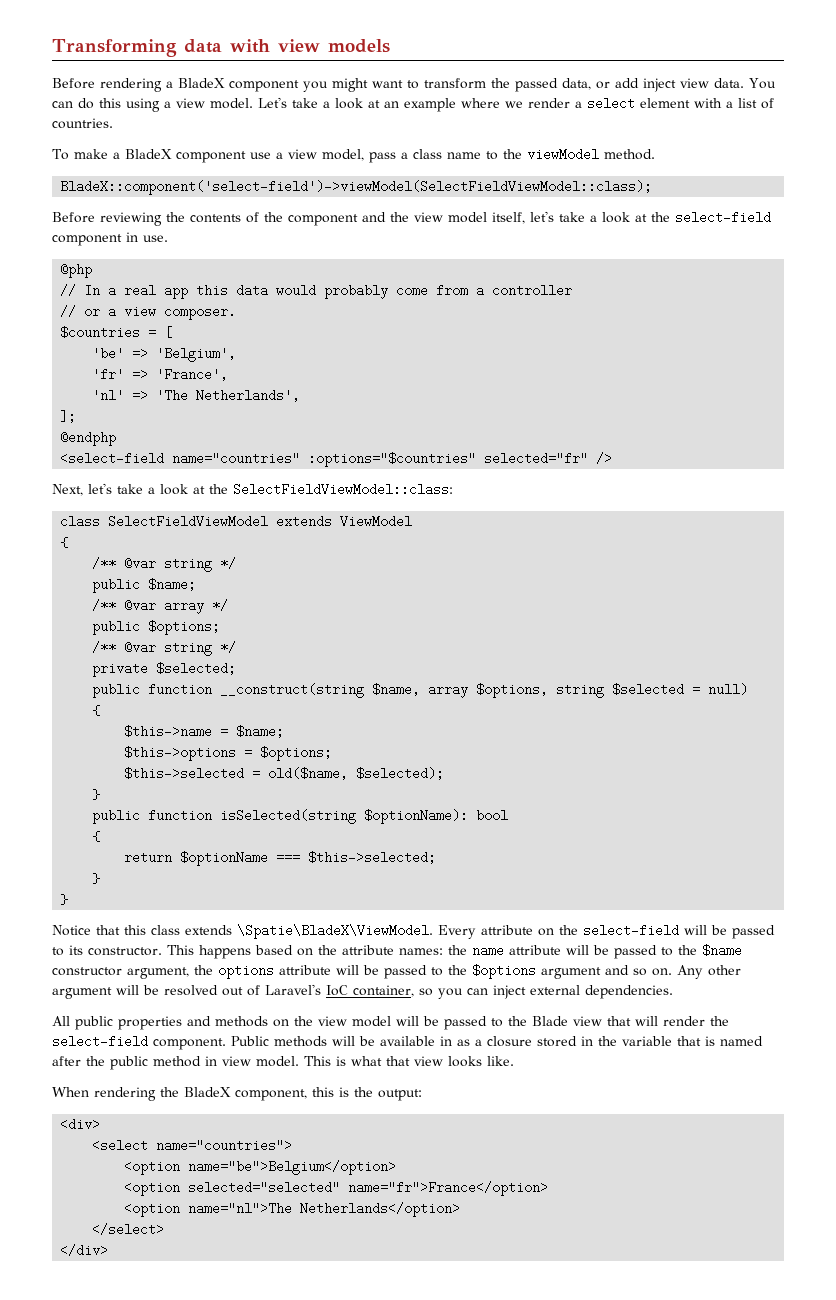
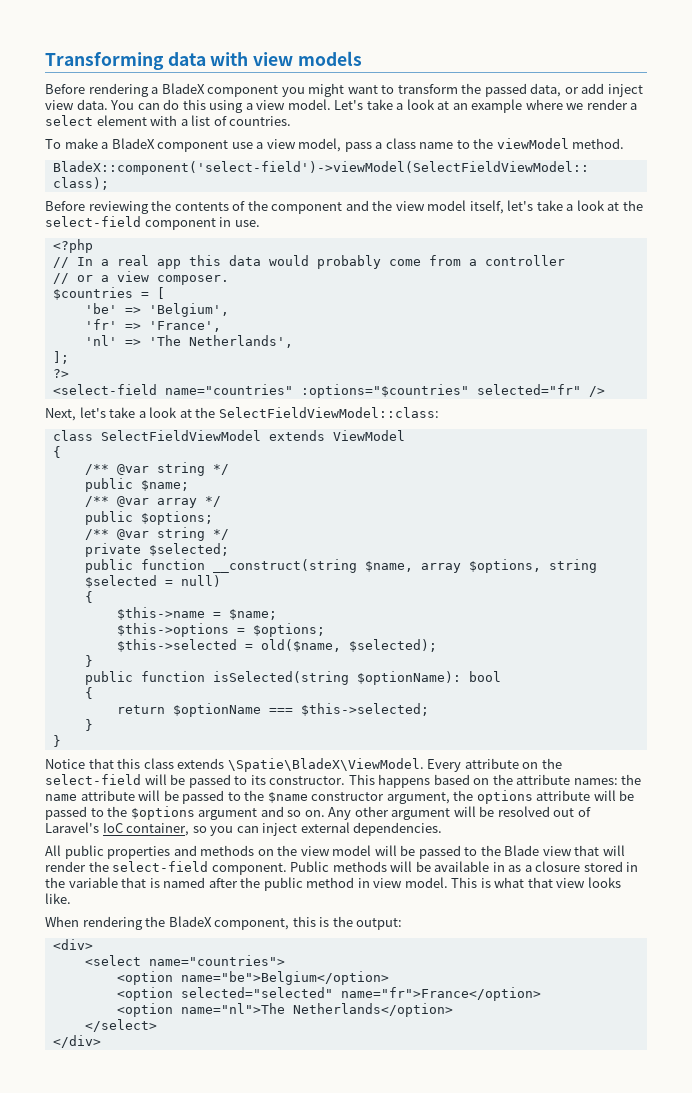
[60,263,93,278] @php -> [52,239,93,253] <?php
[60,431,117,446] @endphp -> [52,369,69,378] ?>

